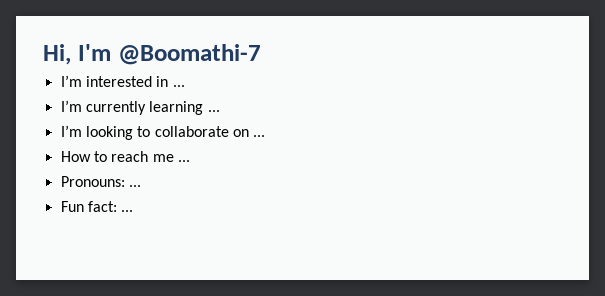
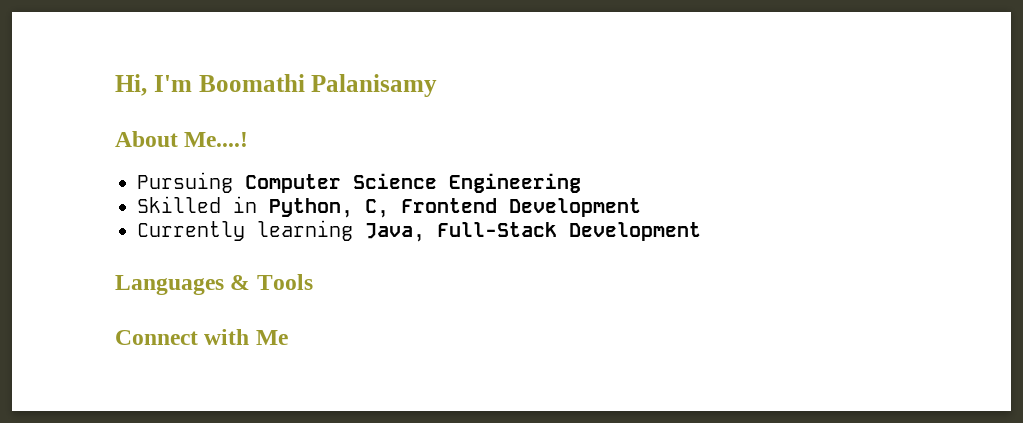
[117,44,261,65] [60,75,185,87] [60,100,220,115] [60,125,266,140] [60,151,190,162] [60,176,141,187] [60,201,134,212] @Boomathi-7 // I’m interested in ... // I’m currently learning ... // I’m looking to collaborate on ... // How to reach me ... // Pronouns: ... // Fun fact: ... -> [198,74,438,97] [115,131,249,147] [137,172,581,193] [137,196,641,218] [137,220,701,242] [115,274,313,295] [115,329,288,345] Boomathi Palanisamy // About Me....! // Pursuing Computer Science Engineering // Skilled in Python, C, Frontend Development // Currently learning Java, Full-Stack Development // Languages & Tools // Connect with Me

